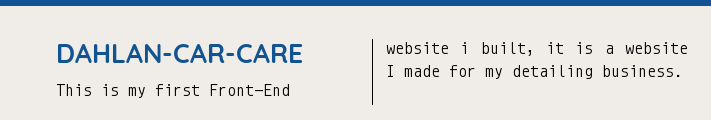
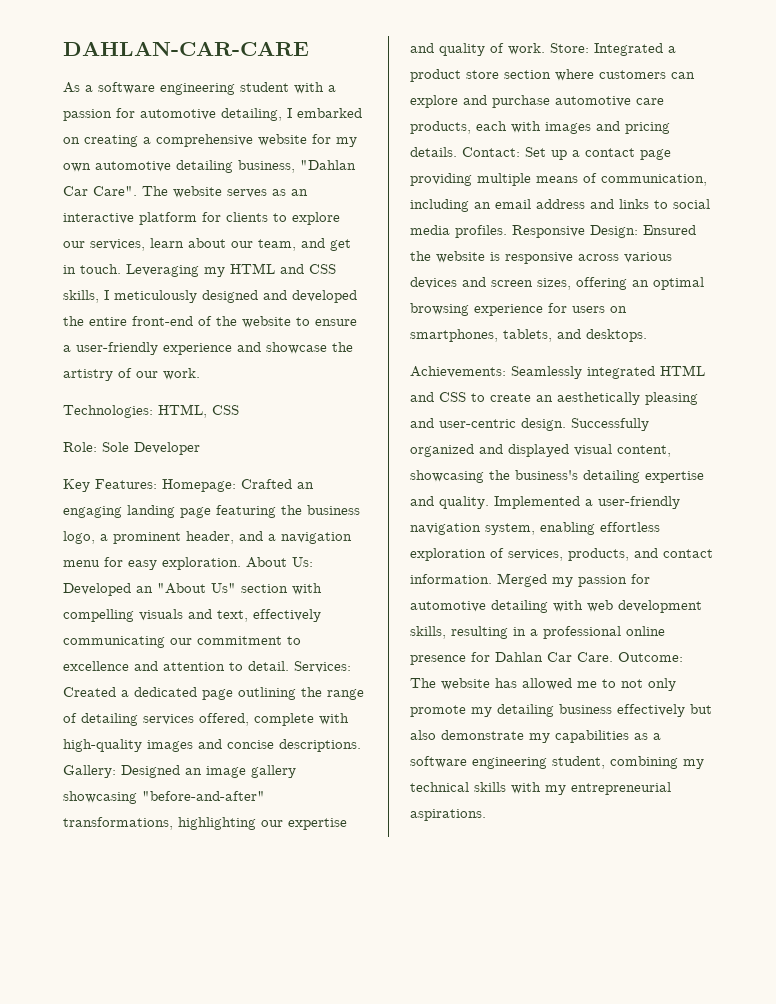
[56,84,290,98] [386,42,688,56] [386,65,683,79] This is my first Front-End website i built, it is a website I made for my detailing business. -> [63,82,336,95] [63,108,362,121] [63,134,357,147] [63,160,356,173] [63,186,308,198] [63,212,340,225] [63,238,351,251] [63,263,336,277] [63,290,357,303] [63,316,357,328] [63,342,353,355] [63,368,200,381] [63,404,239,418] [63,442,200,455] [63,479,314,492] [63,505,360,518] [63,531,352,544] [63,557,313,570] [63,583,322,596] [63,609,321,622] [63,636,301,648] [63,661,351,673] [63,687,364,700] [63,713,349,726] [63,739,361,752] [63,765,296,778] [63,791,265,804] [63,817,347,830] [410,43,676,56] [410,69,695,82] [410,95,664,108] [410,121,670,134] [410,147,671,160] [410,173,707,186] [410,199,710,212] [410,225,696,238] [410,251,672,264] [410,277,704,290] [410,303,627,316] [410,329,647,342] [410,365,705,379] [410,392,698,405] [410,418,649,431] [410,444,671,457] [410,470,704,483] [410,496,680,509] [410,522,660,535] [410,548,713,561] [410,573,650,587] [410,600,702,613] [410,626,665,639] [410,652,683,665] [410,678,676,691] [410,704,712,717] [410,730,661,743] [410,756,704,769] [410,782,671,795] [410,809,486,821] As a software engineering student with a passion for automotive detailing, I embarked on creating a comprehensive website for my own automotive detailing business, "Dahlan Car Care". The website serves as an interactive platform for clients to explore our services, learn about our team, and get in touch. Leveraging my HTML and CSS skills, I meticulously designed and developed the entire front-end of the website to ensure a user-friendly experience and showcase the artistry of our work. // Technologies: HTML, CSS // Role: Sole Developer // Key Features: Homepage: Crafted an engaging landing page featuring the business logo, a prominent header, and a navigation menu for easy exploration. About Us: Developed an "About Us" section with compelling visuals and text, effectively communicating our commitment to excellence and attention to detail. Services: Created a dedicated page outlining the range of detailing services offered, complete with high-quality images and concise descriptions. Gallery: Designed an image gallery showcasing "before-and-after" transformations, highlighting our expertise and quality of work. Store: Integrated a product store section where customers can explore and purchase automotive care products, each with images and pricing details. Contact: Set up a contact page providing multiple means of communication, including an email address and links to social media profiles. Responsive Design: Ensured the website is responsive across various devices and screen sizes, offering an optimal browsing experience for users on smartphones, tablets, and desktops. // Achievements: Seamlessly integrated HTML and CSS to create an aesthetically pleasing and user-centric design. Successfully organized and displayed visual content, showcasing the business's detailing expertise and quality. Implemented a user-friendly navigation system, enabling effortless exploration of services, products, and contact information. Merged my passion for automotive detailing with web development skills, resulting in a professional online presence for Dahlan Car Care. Outcome: The website has allowed me to not only promote my detailing business effectively but also demonstrate my capabilities as a software engineering student, combining my technical skills with my entrepreneurial aspirations.

